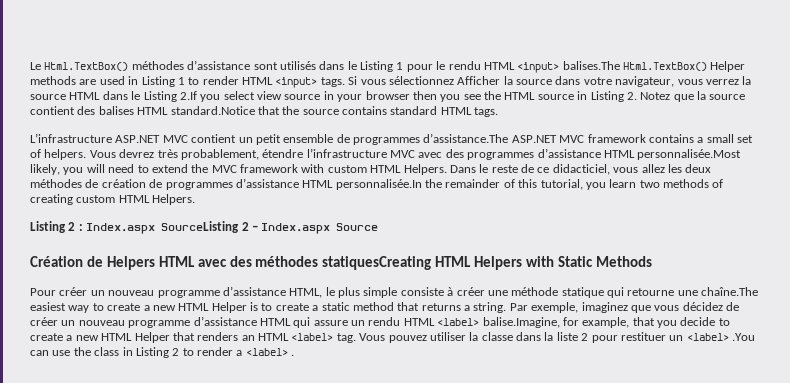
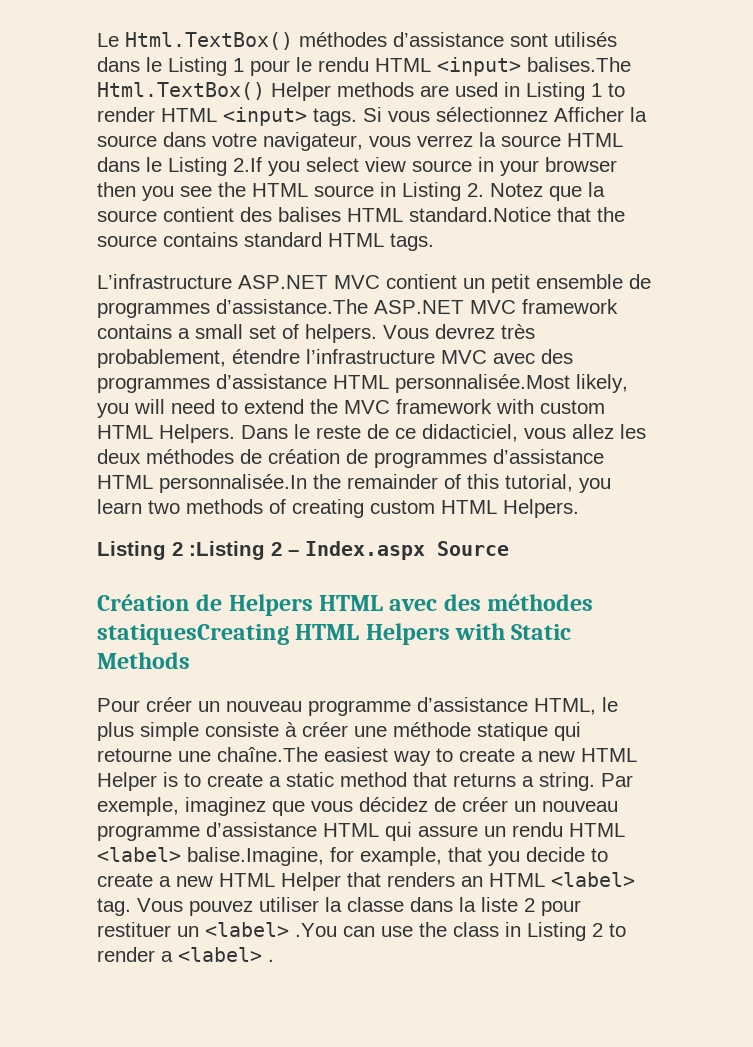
[78,221,240,234] : Index.aspx SourceListing -> [189,541,265,560] :Listing

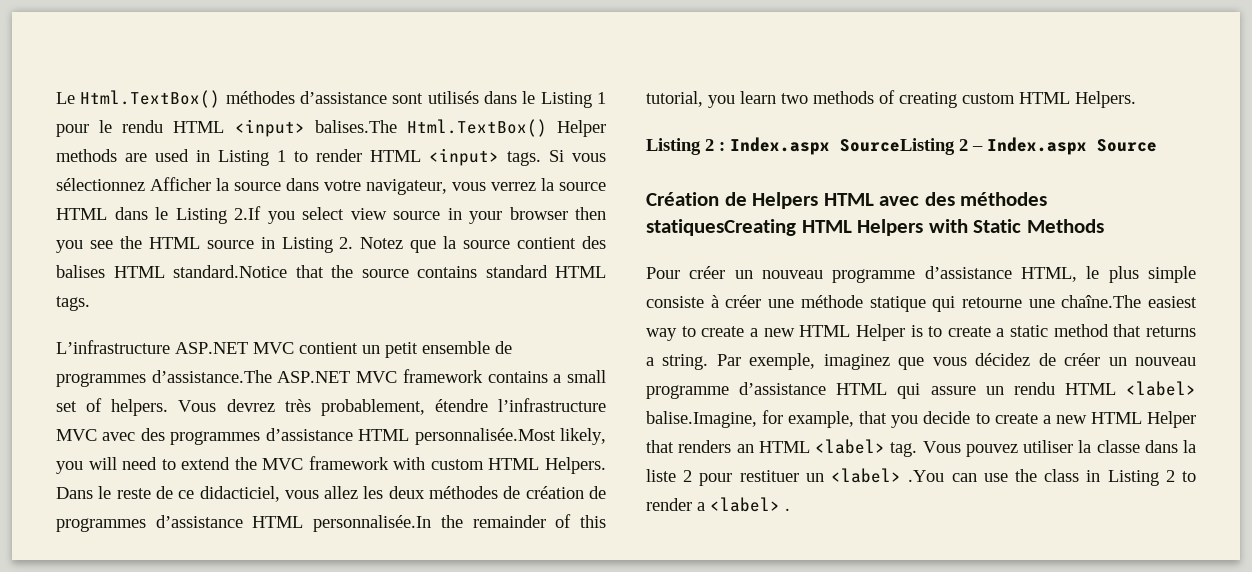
[189,541,265,560] :Listing -> [719,137,955,155] : Index.aspx SourceListing

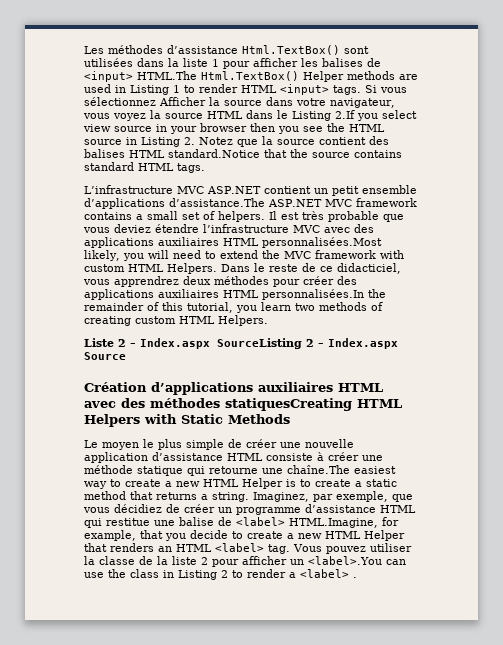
[56,90,606,108] [56,119,397,137] Le Html.TextBox() méthodes d’assistance sont utilisés dans le Listing 1 pour le rendu HTML <input> balises.The -> [84,45,369,55] [84,58,381,69] [84,71,197,82] Les méthodes d’assistance Html.TextBox() sont utilisées dans la liste 1 pour afficher les balises de <input> HTML.The
[491,182,536,191] verrez -> [113,113,146,121] voyez
[175,342,294,354] ASP.NET MVC -> [176,186,261,194] MVC ASP.NET
[495,341,512,354] [56,373,146,387] de programmes -> [84,198,165,209] d’applications
[178,399,425,416] Vous devrez très probablement, -> [269,211,404,222] [83,224,151,233] Il est très probable que vous deviez
[170,428,556,445] programmes d’assistance HTML personnalisée.Most -> [84,237,382,248] applications auxiliaires HTML personnalisées.Most
[324,486,607,499] [56,515,432,532] allez les deux méthodes de création de programmes d’assistance HTML personnalisée.In -> [114,276,357,287] [84,289,364,300] apprendrez deux méthodes pour créer des applications auxiliaires HTML personnalisées.In
[646,138,725,155] Listing 2 : -> [84,338,136,347] Liste 2 –
[724,192,819,209] de Helpers -> [151,382,333,395] d’applications auxiliaires
[646,266,1196,283] Pour créer un nouveau programme d’assistance HTML, le plus simple -> [84,439,354,450] [84,452,263,463] Le moyen le plus simple de créer une nouvelle application d’assistance HTML
[716,353,1031,370] Par exemple, imaginez que vous décidez -> [253,491,413,502] [83,504,162,513] Imaginez, par exemple, que vous décidiez
[1135,357,1196,366] nouveau -> (232, 510) none
[930,381,1196,396] [646,411,757,428] assure un rendu HTML <label> balise.Imagine, -> [106,517,378,528] restitue une balise de <label> HTML.Imagine,
[1144,440,1178,453] dans -> [139,556,153,565] de
[739,468,945,483] restituer un <label> .You -> [242,556,382,565] afficher un <label>.You

